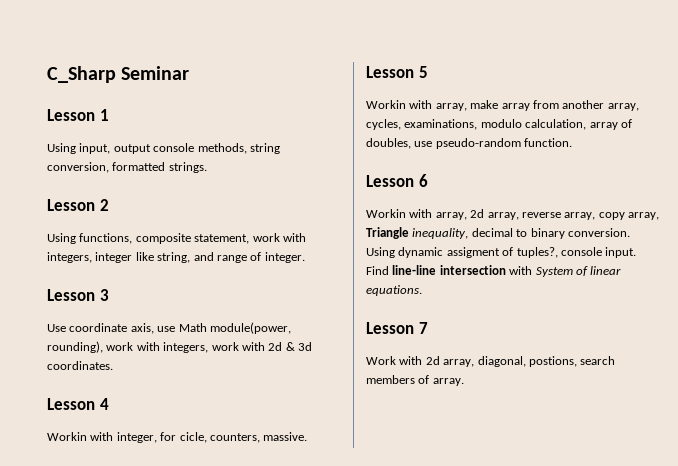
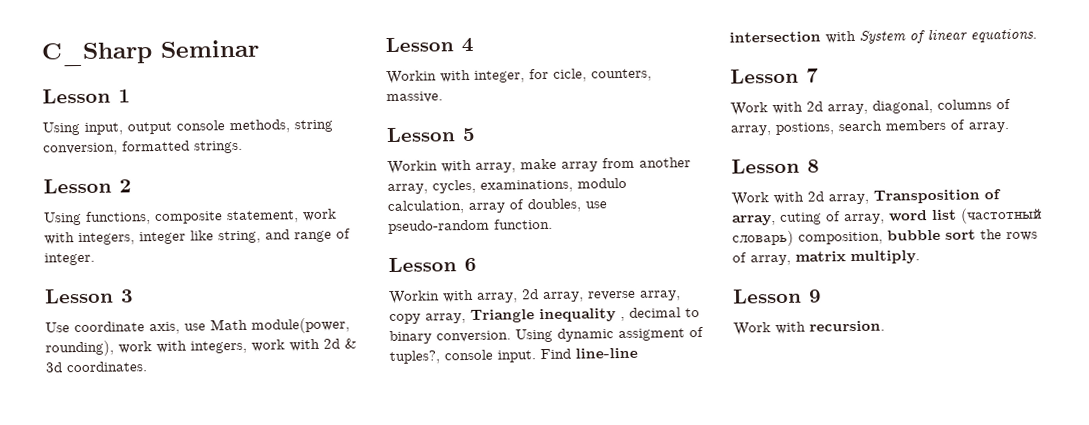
[412,228,469,239] inequality, -> [539,308,625,323] inequality ,
(526, 361) none -> [937,98,1011,110] [730,125,772,136] columns of array,
(464, 382) none -> [731,158,820,174] [731,189,1001,206] [732,207,1042,226] [732,229,1038,247] [732,250,920,266] [733,288,822,304] [733,320,885,336] // Lesson 8 // Work with 2d array, Transposition of array, cuting of array, word list (частотный словарь) composition, bubble sort the rows of array, matrix multiply. // Lesson 9 // Work with recursion.

